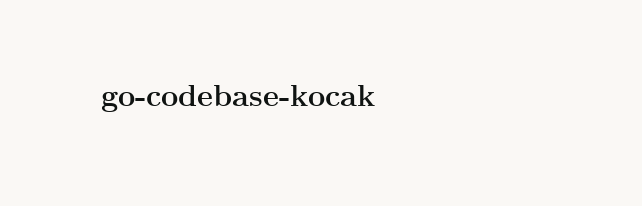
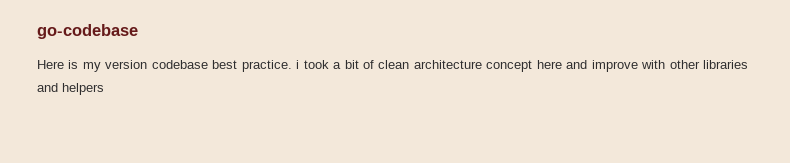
[101,85,375,112] go-codebase-kocak -> [37,24,138,39] [37,60,749,72] [37,83,104,95] go-codebase // Here is my version codebase best practice. i took a bit of clean architecture concept here and improve with other libraries and helpers

